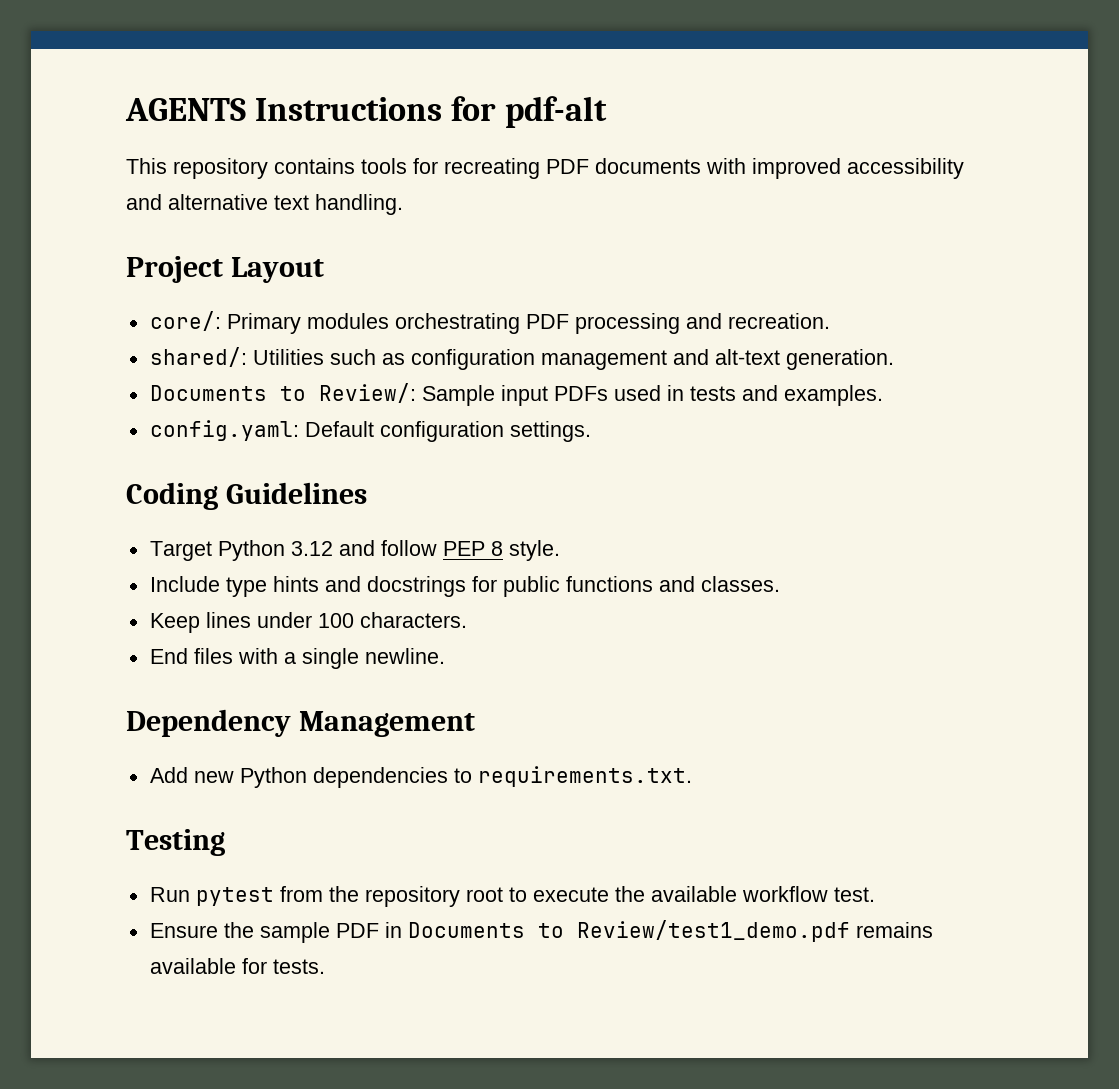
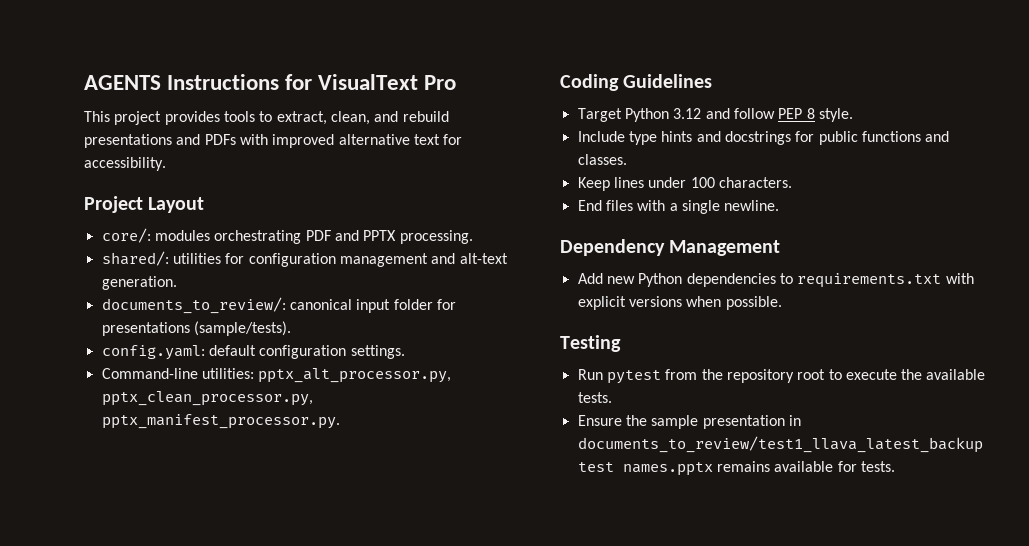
[504,96,607,128] pdf-alt -> [318,74,457,90] VisualText Pro
[173,158,964,179] [126,194,403,215] repository contains tools for recreating PDF documents with improved accessibility and alternative text handling. -> [114,111,449,125] [84,134,463,148] [84,157,166,171] project provides tools to extract, clean, and rebuild presentations and PDFs with improved alternative text for accessibility.
[226,313,301,334] Primary -> (151, 235) none
[574,313,830,334] [149,347,405,367] processing and recreation. // shared/: Utilities such as -> [334,230,473,244] [101,251,245,266] and PPTX processing. // shared/: utilities for
[149,383,883,406] Documents to Review/: Sample input PDFs used in tests and examples. -> [101,297,456,314] [101,321,291,336] documents_to_review/: canonical input folder for presentations (sample/tests).
[304,421,374,437] Default -> [208,345,256,356] default
(591, 431) none -> [101,368,452,383] [101,391,313,406] [101,414,340,429] // Command-line utilities: pptx_alt_processor.py, pptx_clean_processor.py, pptx_manifest_processor.py.
[477,766,692,787] requirements.txt. -> [797,273,974,288] [577,296,782,310] requirements.txt with explicit versions when possible.
[741,886,875,902] workflow test. -> [577,392,612,403] tests.
[335,920,850,942] PDF in Documents to Review/test1_demo.pdf -> [702,415,801,429] [577,436,983,453] [577,462,713,476] presentation in documents_to_review/test1_llava_latest_backup test names.pptx

